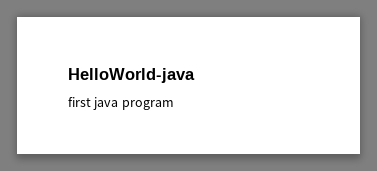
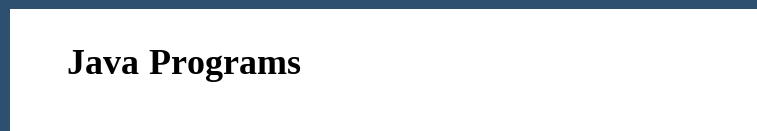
[68,68,195,83] [68,97,174,110] HelloWorld-java // first java program -> [67,50,301,82] Java Programs

